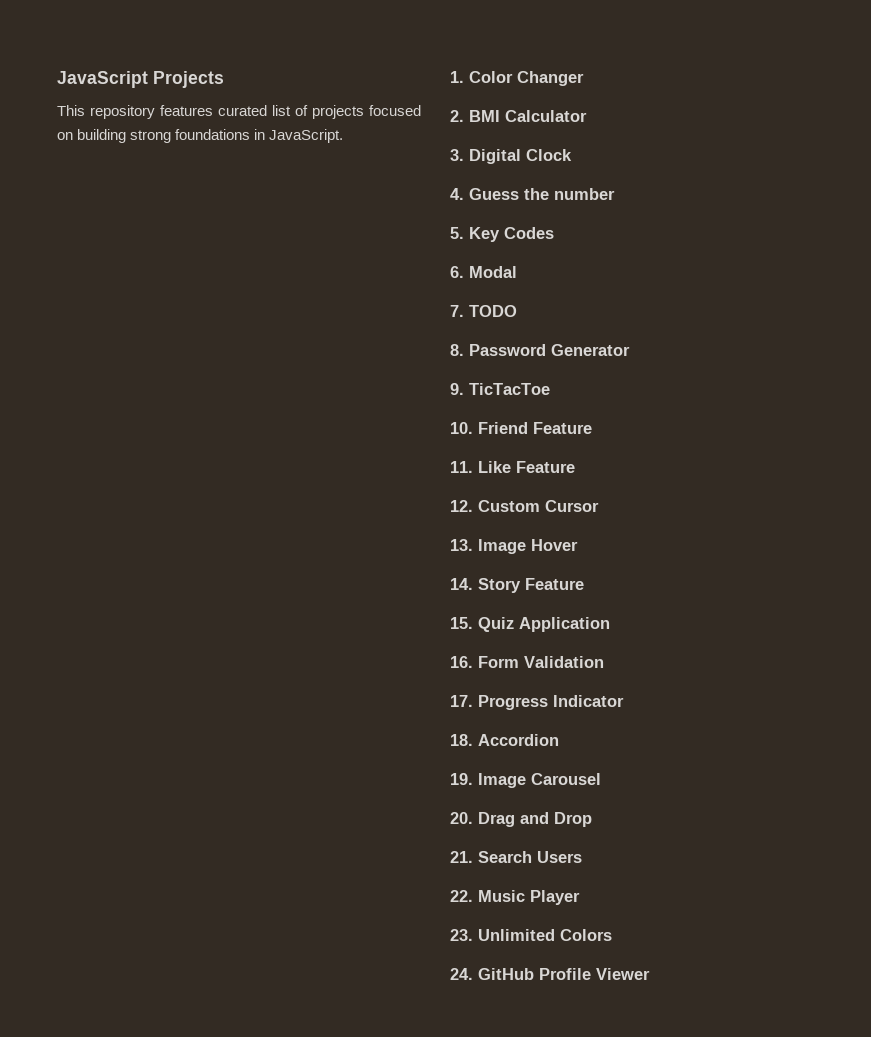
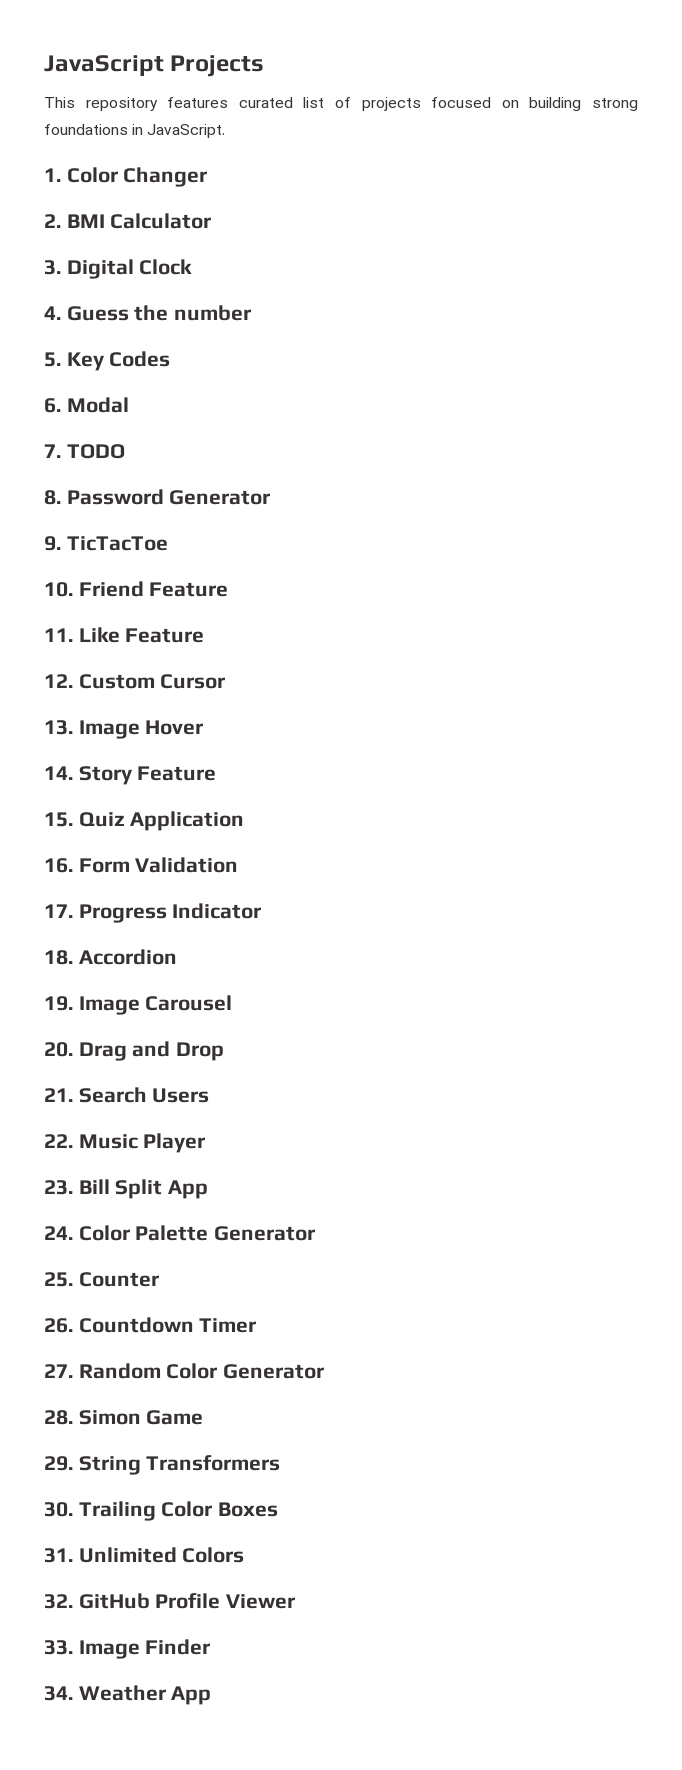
(473, 935) none -> [78,1179,209,1199] [44,1225,316,1241] [44,1272,159,1287] [44,1317,257,1333] [44,1363,325,1379] [44,1410,204,1425] [44,1455,281,1475] [44,1501,279,1521] [44,1548,73,1563] Bill Split App // 24. Color Palette Generator // 25. Counter // 26. Countdown Timer // 27. Random Color Generator // 28. Simon Game // 29. String Transformers // 30. Trailing Color Boxes // 31.
[450,968,473,980] 24. -> [44,1594,73,1609] 32.
(650, 974) none -> [44,1639,211,1659] [44,1685,212,1705] // 33. Image Finder // 34. Weather App

